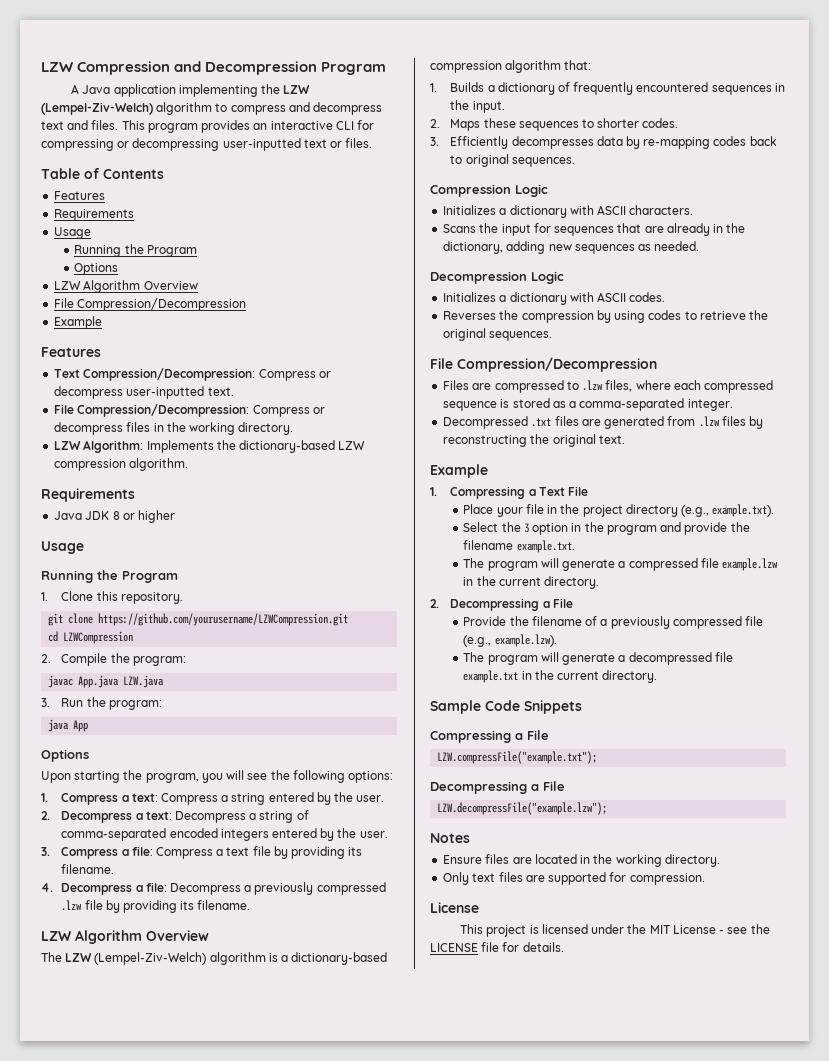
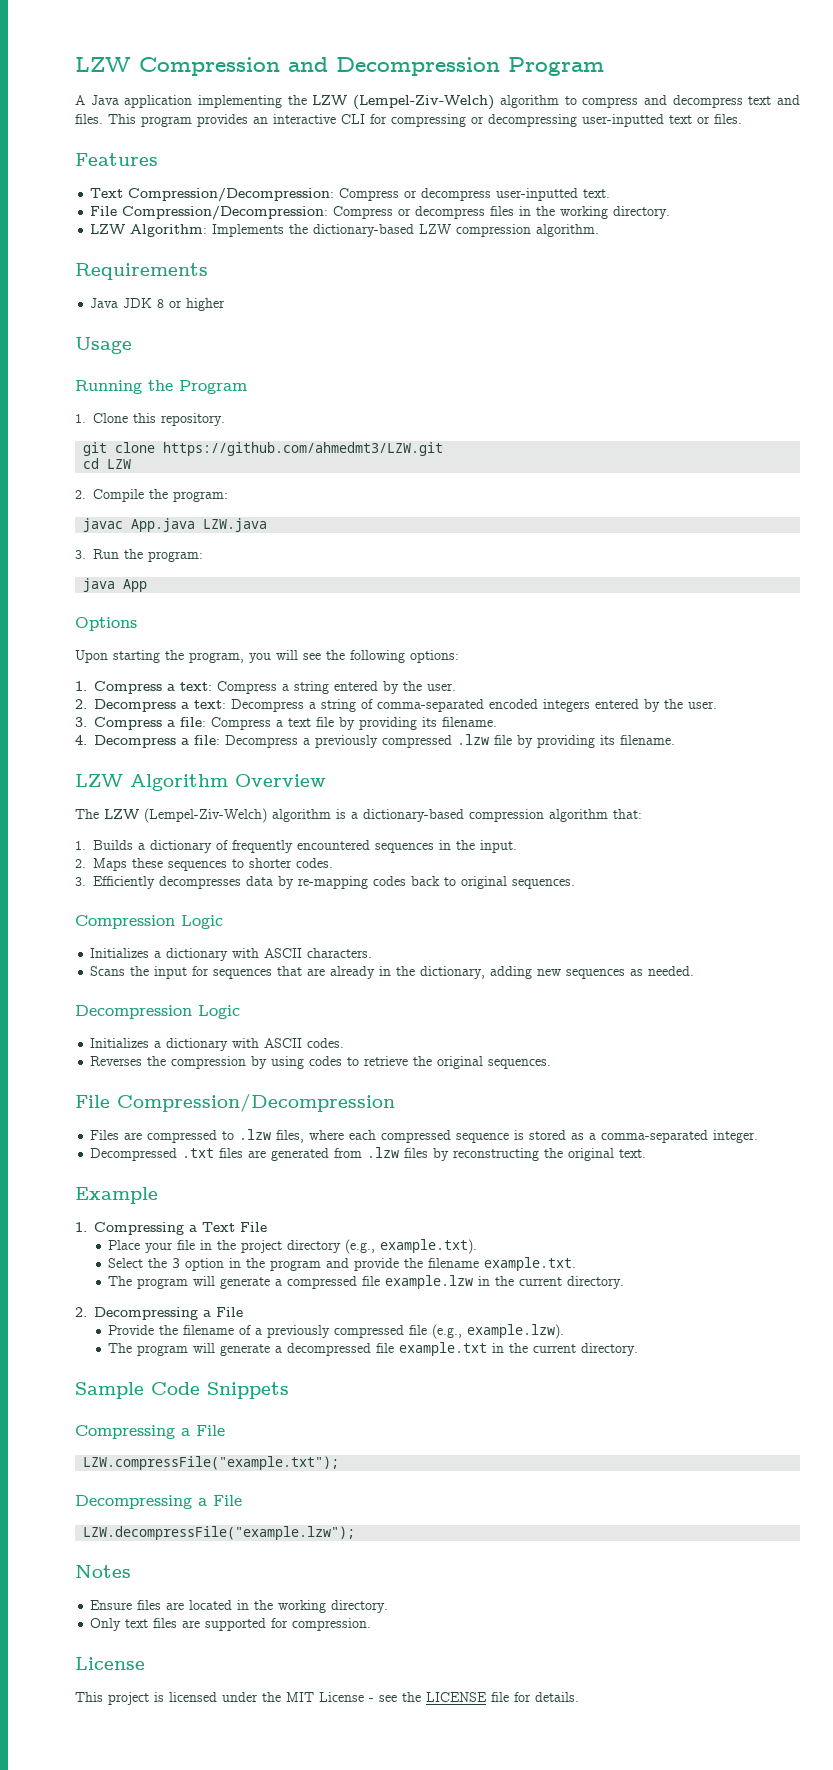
[41,168,164,179] [54,191,106,200] [54,209,135,221] [54,227,92,239] [74,244,197,257] [74,263,119,275] [54,280,198,293] [54,298,247,311] [54,316,103,329] // Table of Contents // Features // Requirements // Usage // Running the Program // Options // LZW Algorithm Overview // File Compression/Decompression // Example -> (742, 119) none
[98,613,349,626] https://github.com/yourusername/LZWCompression.git -> [163,442,444,456] https://github.com/ahmedmt3/LZW.git
[63,631,134,644] LZWCompression -> [107,459,132,469] LZW

